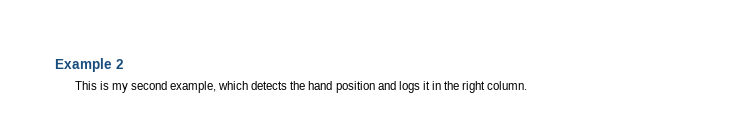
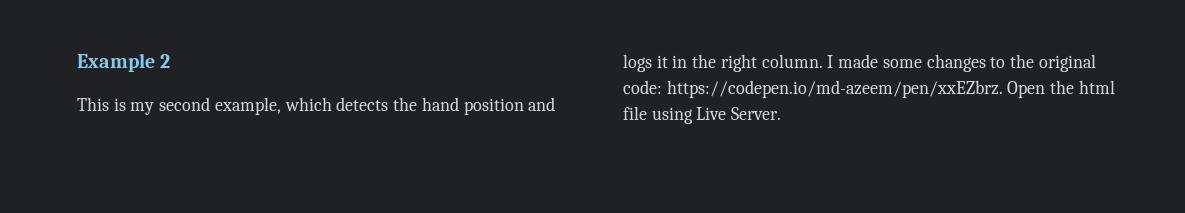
(528, 85) none -> [827,54,1096,72] [623,80,1115,98] [623,106,782,124] I made some changes to the original code: https://codepen.io/md-azeem/pen/xxEZbrz. Open the html file using Live Server.

